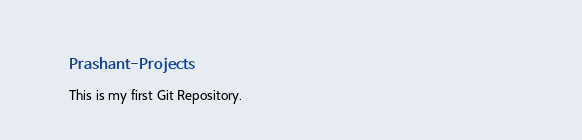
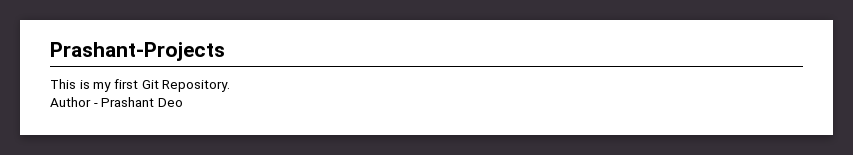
(243, 97) none -> [50,97,183,107] // Author - Prashant Deo

